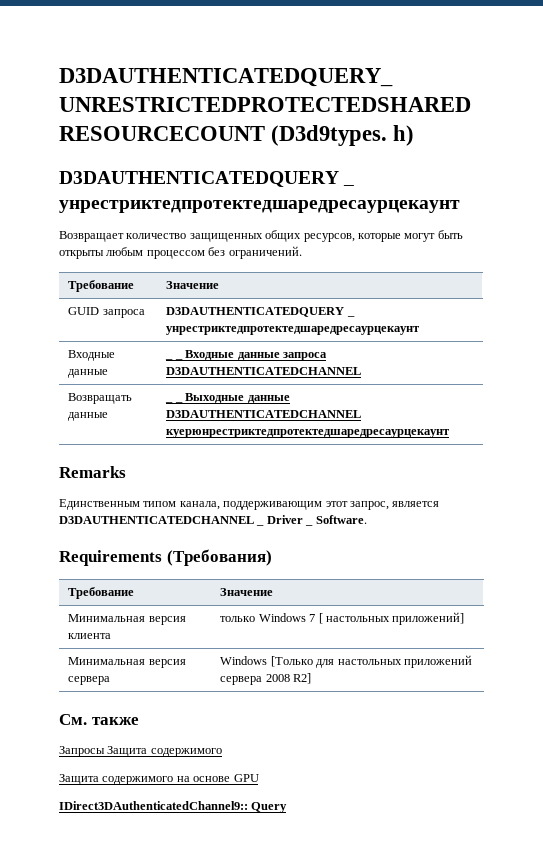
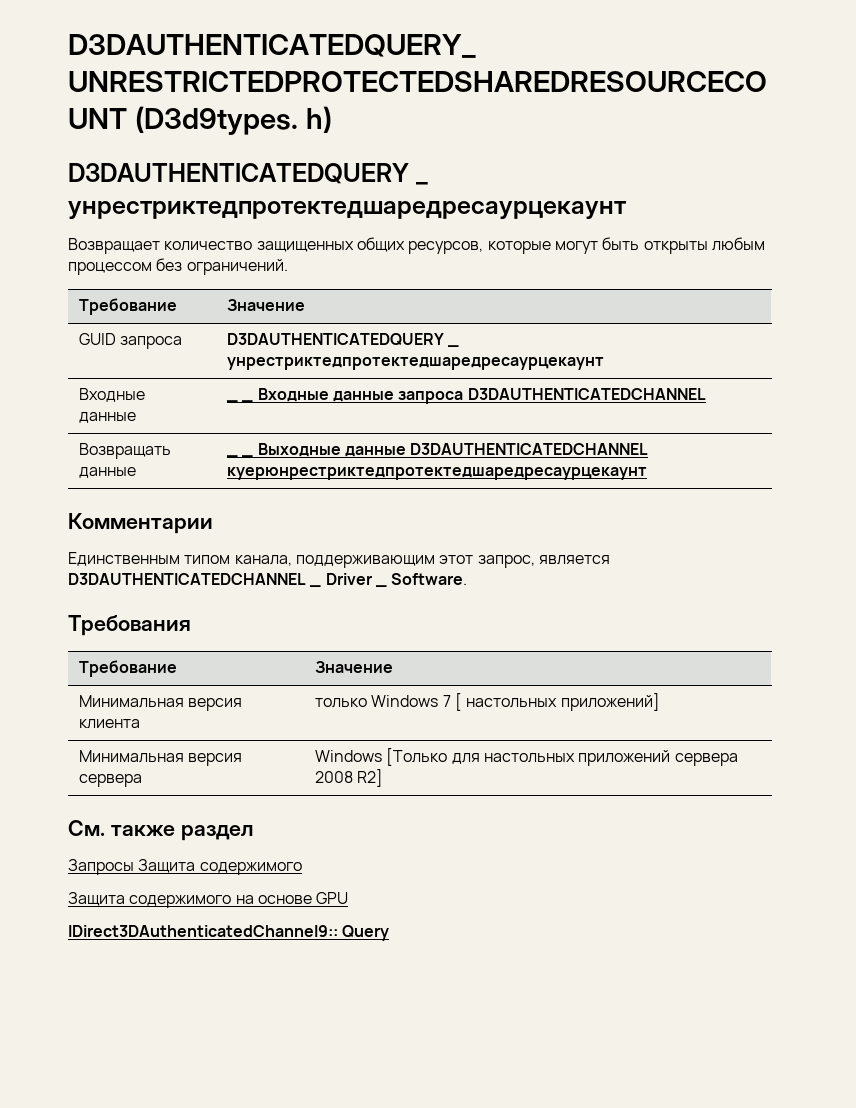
[59,466,126,478] Remarks -> [68,513,213,534] Комментарии
[59,549,272,566] Requirements (Требования) -> [68,615,191,636] Требования
(139, 721) none -> [180,825,253,841] раздел

